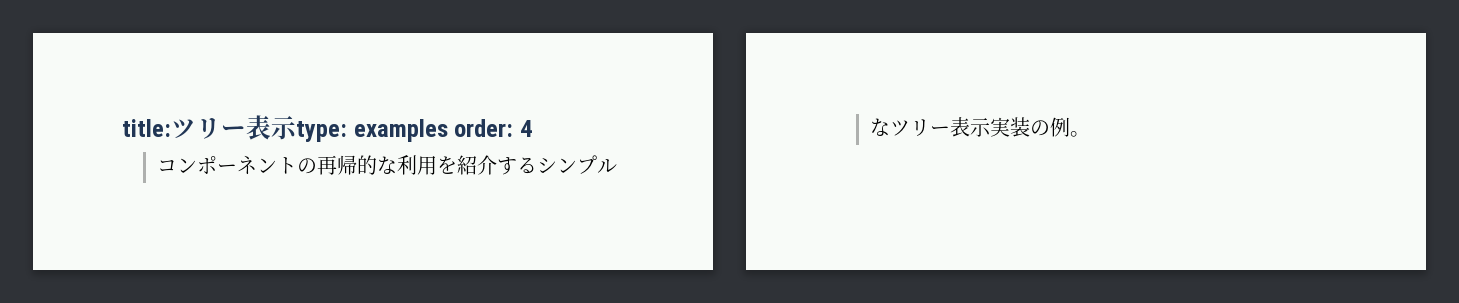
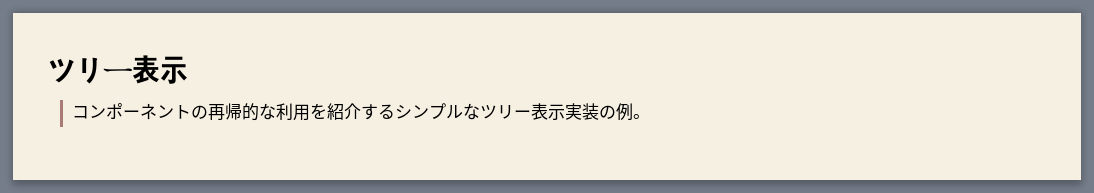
[122,115,532,142] title:ツリー表示type: examples order: 4 -> [48,55,188,84] ツリー表示

